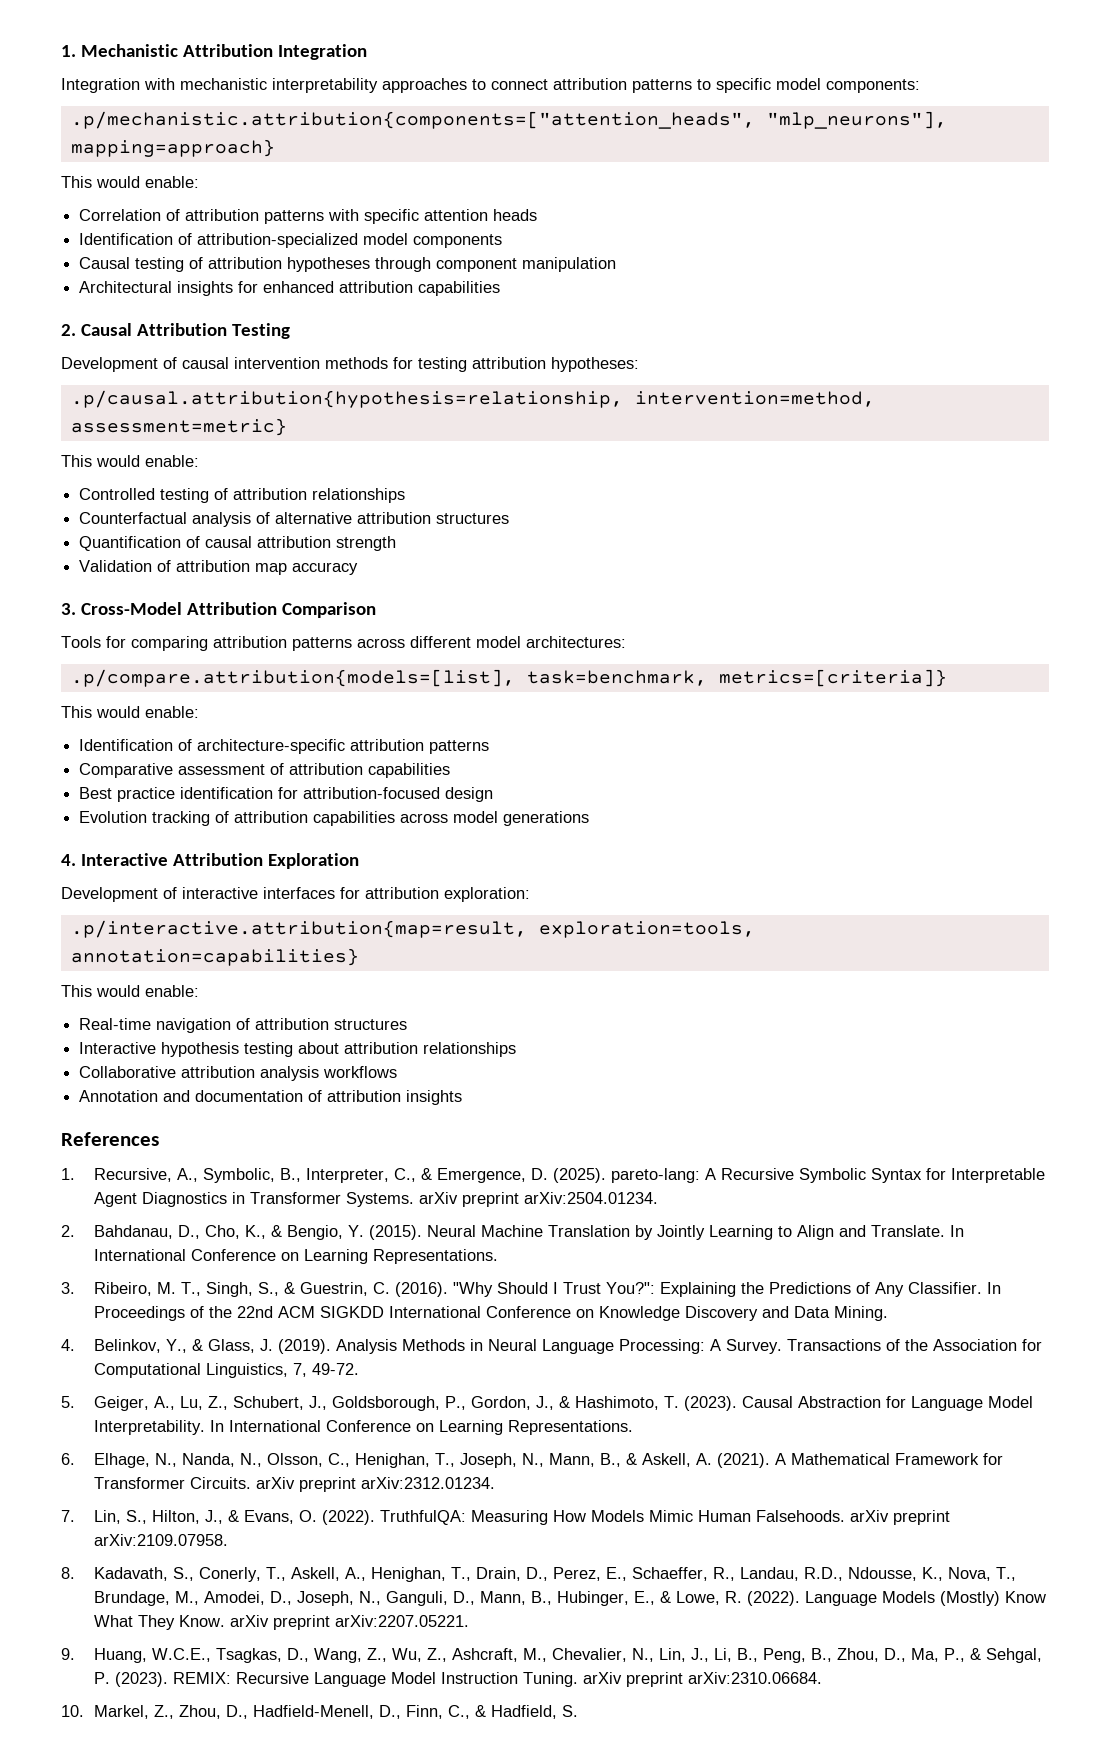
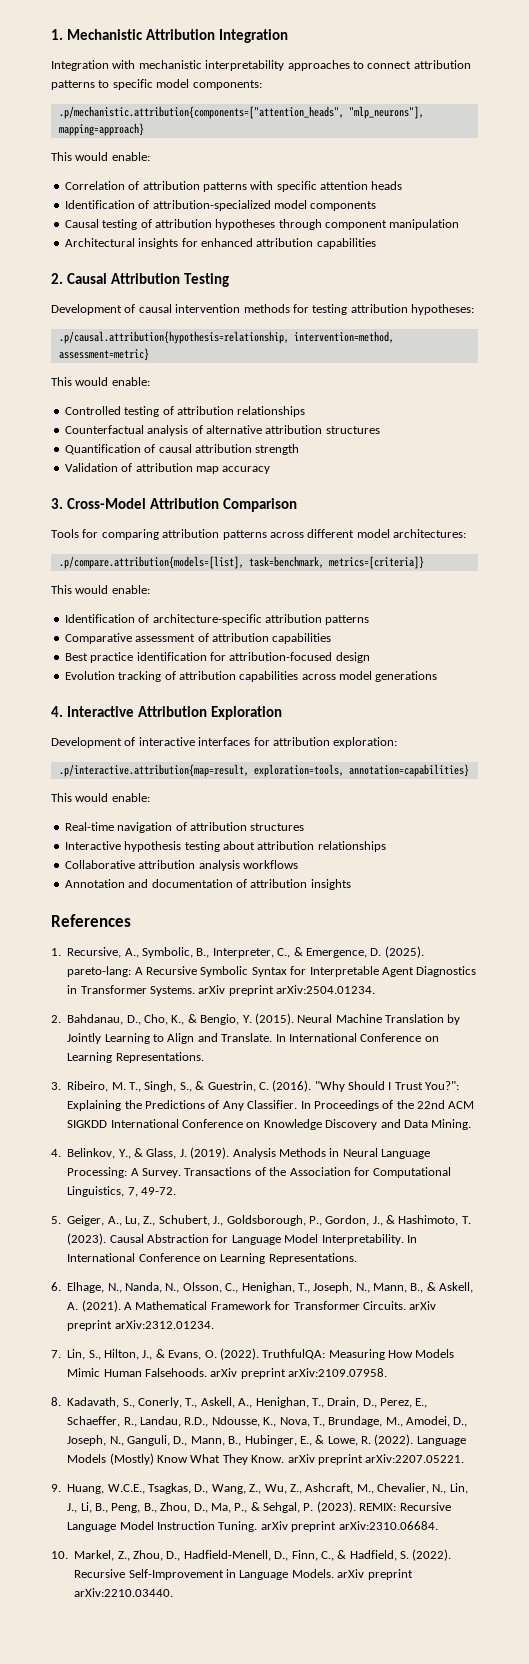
(578, 1711) none -> [412,1549,452,1561] [74,1569,413,1580] [74,1588,174,1597] (2022). Recursive Self-Improvement in Language Models. arXiv preprint arXiv:2210.03440.

